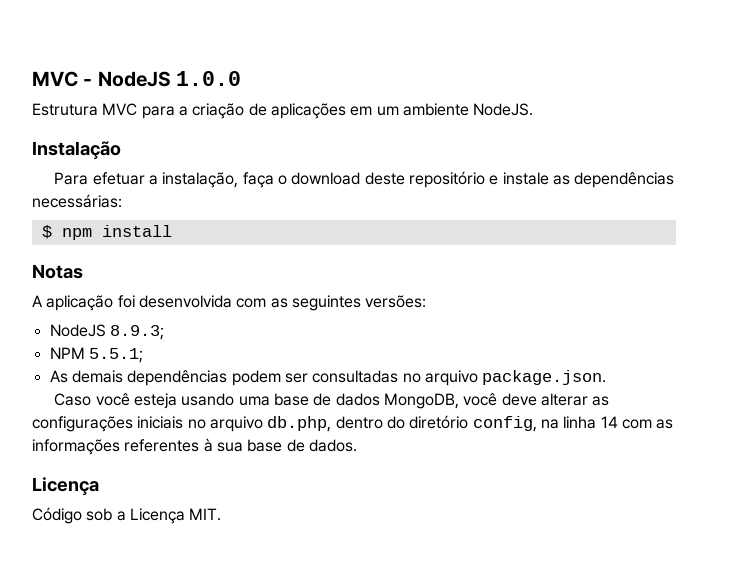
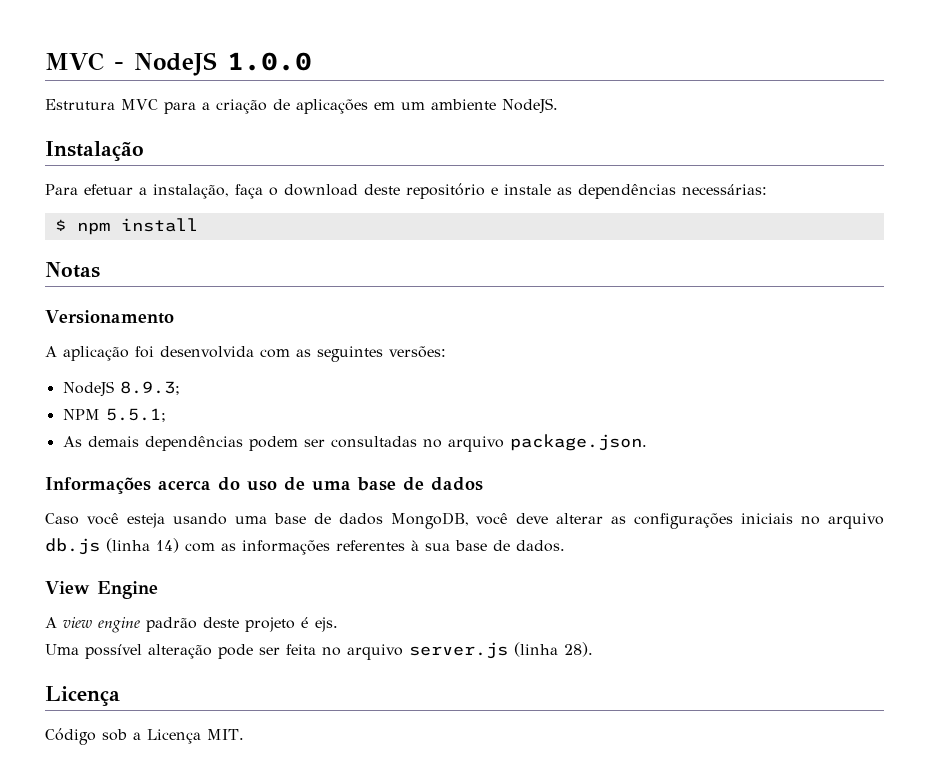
(83, 271) none -> [45,310,174,324] // Versionamento
(607, 377) none -> [45,477,483,494] // Informações acerca do uso de uma base de dados
[267,415,618,432] db.php, dentro do diretório config, na linha 14 -> [45,538,179,555] db.js (linha 14)
(357, 445) none -> [45,581,158,599] [45,617,338,633] [45,642,593,660] // View Engine // A view engine padrão deste projeto é ejs. // Uma possível alteração pode ser feita no arquivo server.js (linha 28).

